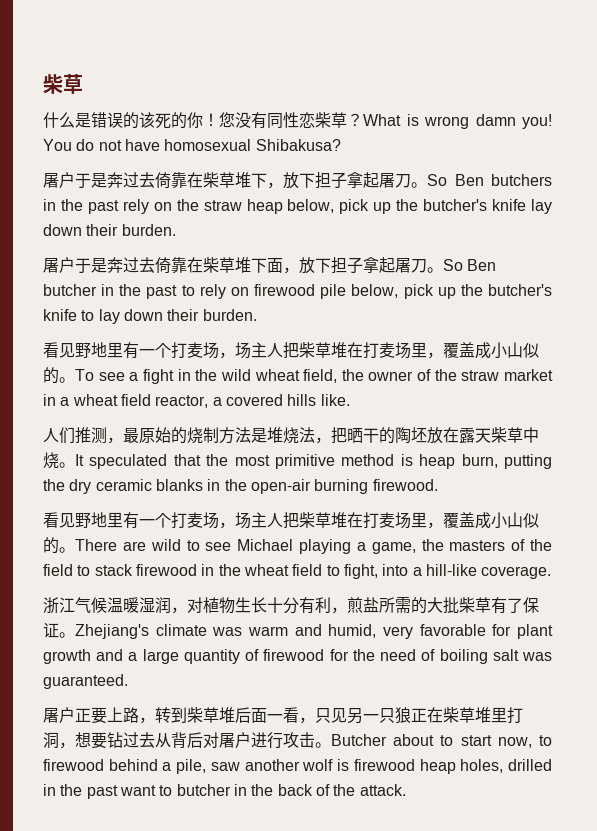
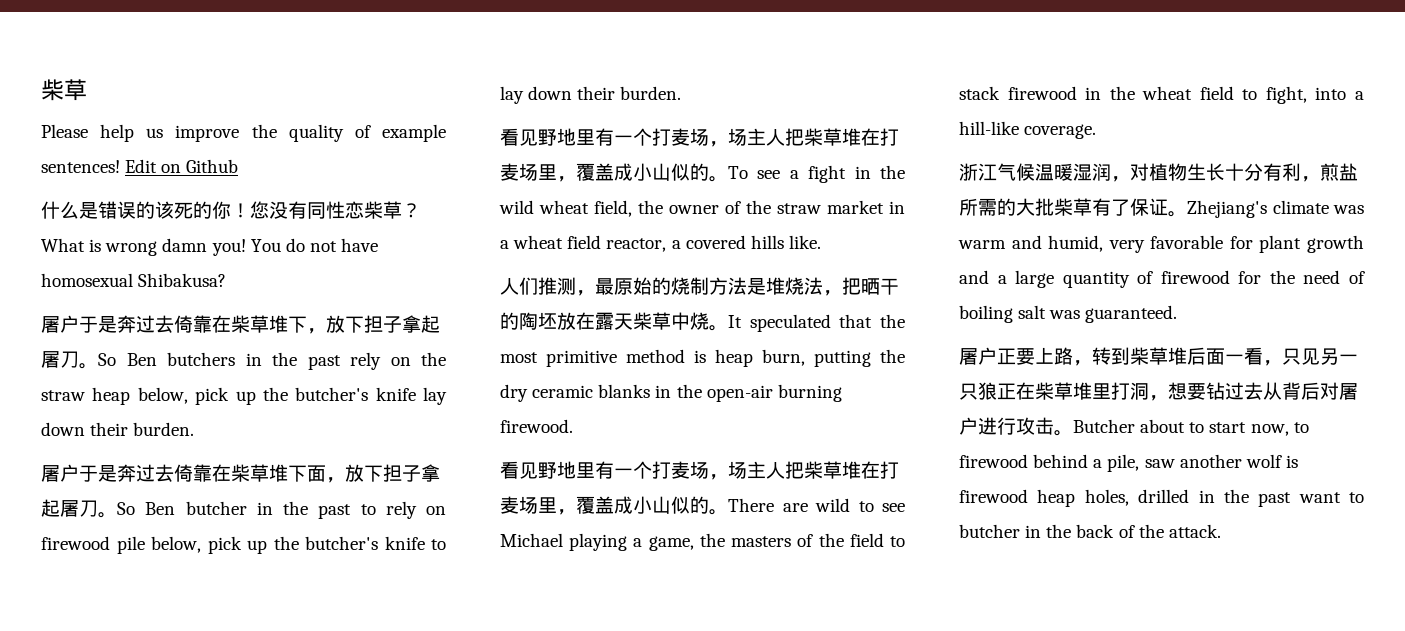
[43,74,83,94] 柴草 -> [41,79,87,101] [41,124,446,142] [41,159,239,173] 柴草 // Please help us improve the quality of example sentences! Edit on Github

